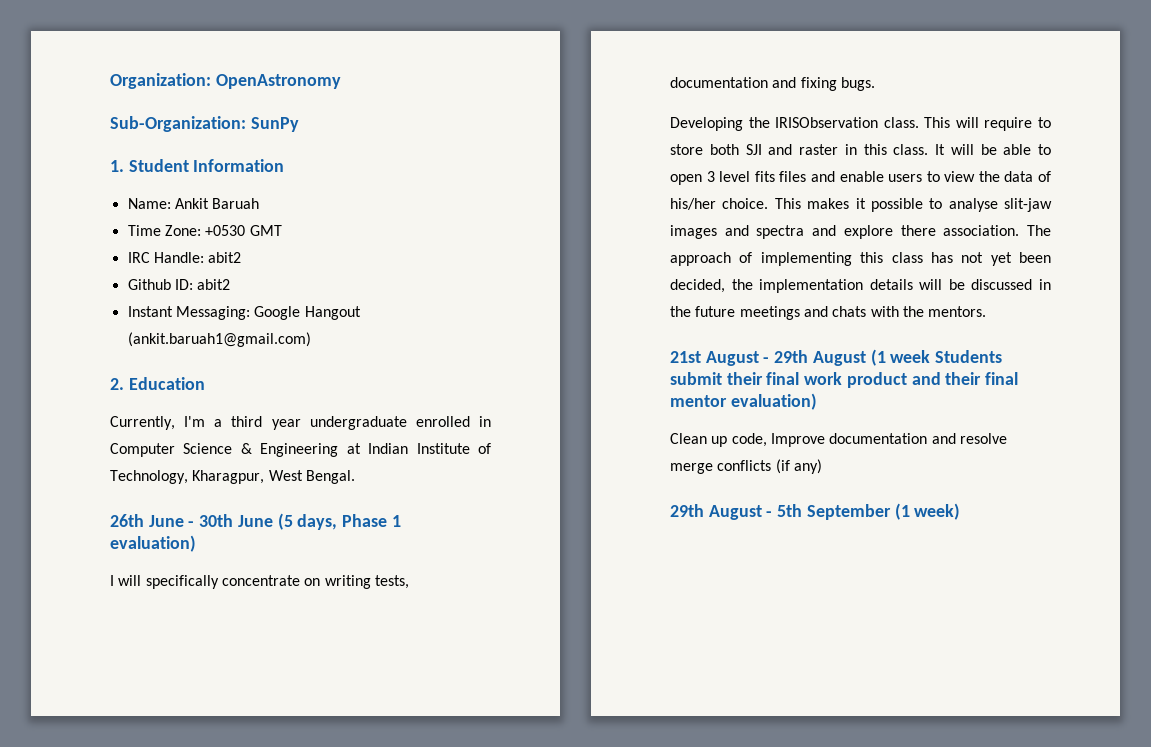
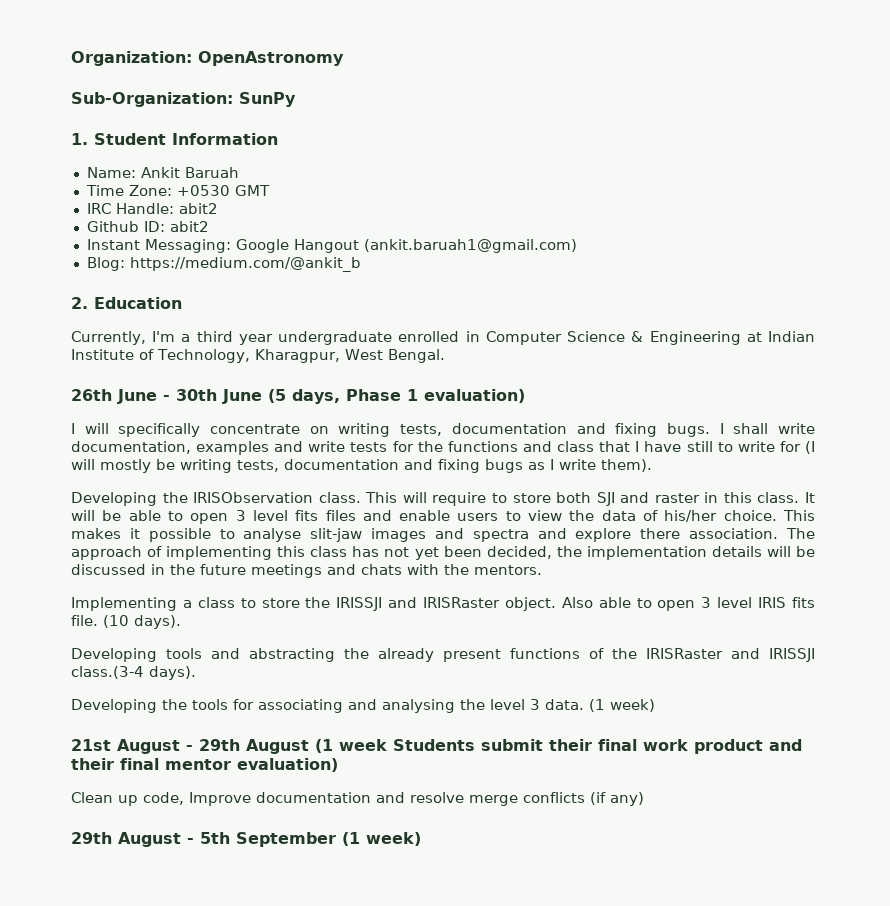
(311, 339) none -> [86,257,361,272] // Blog: https://medium.com/@ankit_b
(875, 84) none -> [719,423,816,434] [71,441,816,455] [71,459,652,473] I shall write documentation, examples and write tests for the functions and class that I have still to write for (I will mostly be writing tests, documentation and fixing bugs as I write them).
(987, 311) none -> [71,597,815,611] [71,615,181,629] [71,648,815,662] [71,666,196,680] [71,699,655,713] // Implementing a class to store the IRISSJI and IRISRaster object. Also able to open 3 level IRIS fits file. (10 days). // Developing tools and abstracting the already present functions of the IRISRaster and IRISSJI class.(3-4 days). // Developing the tools for associating and analysing the level 3 data. (1 week)

